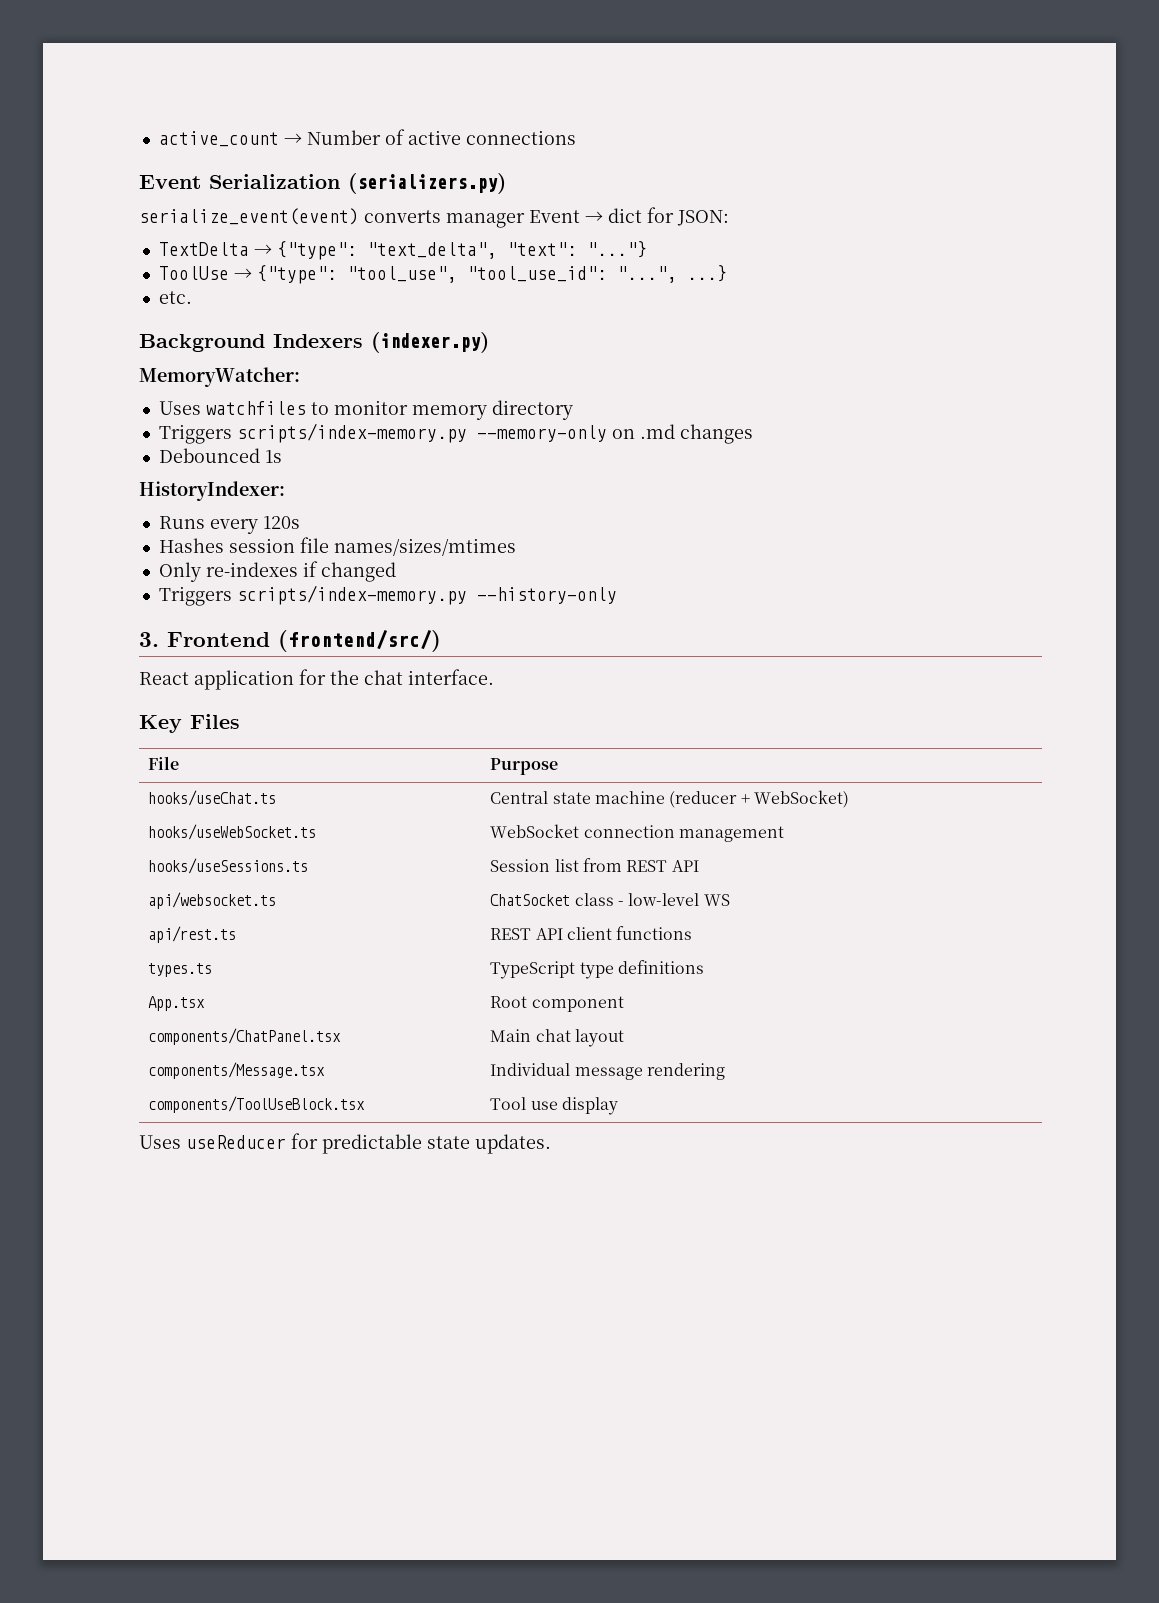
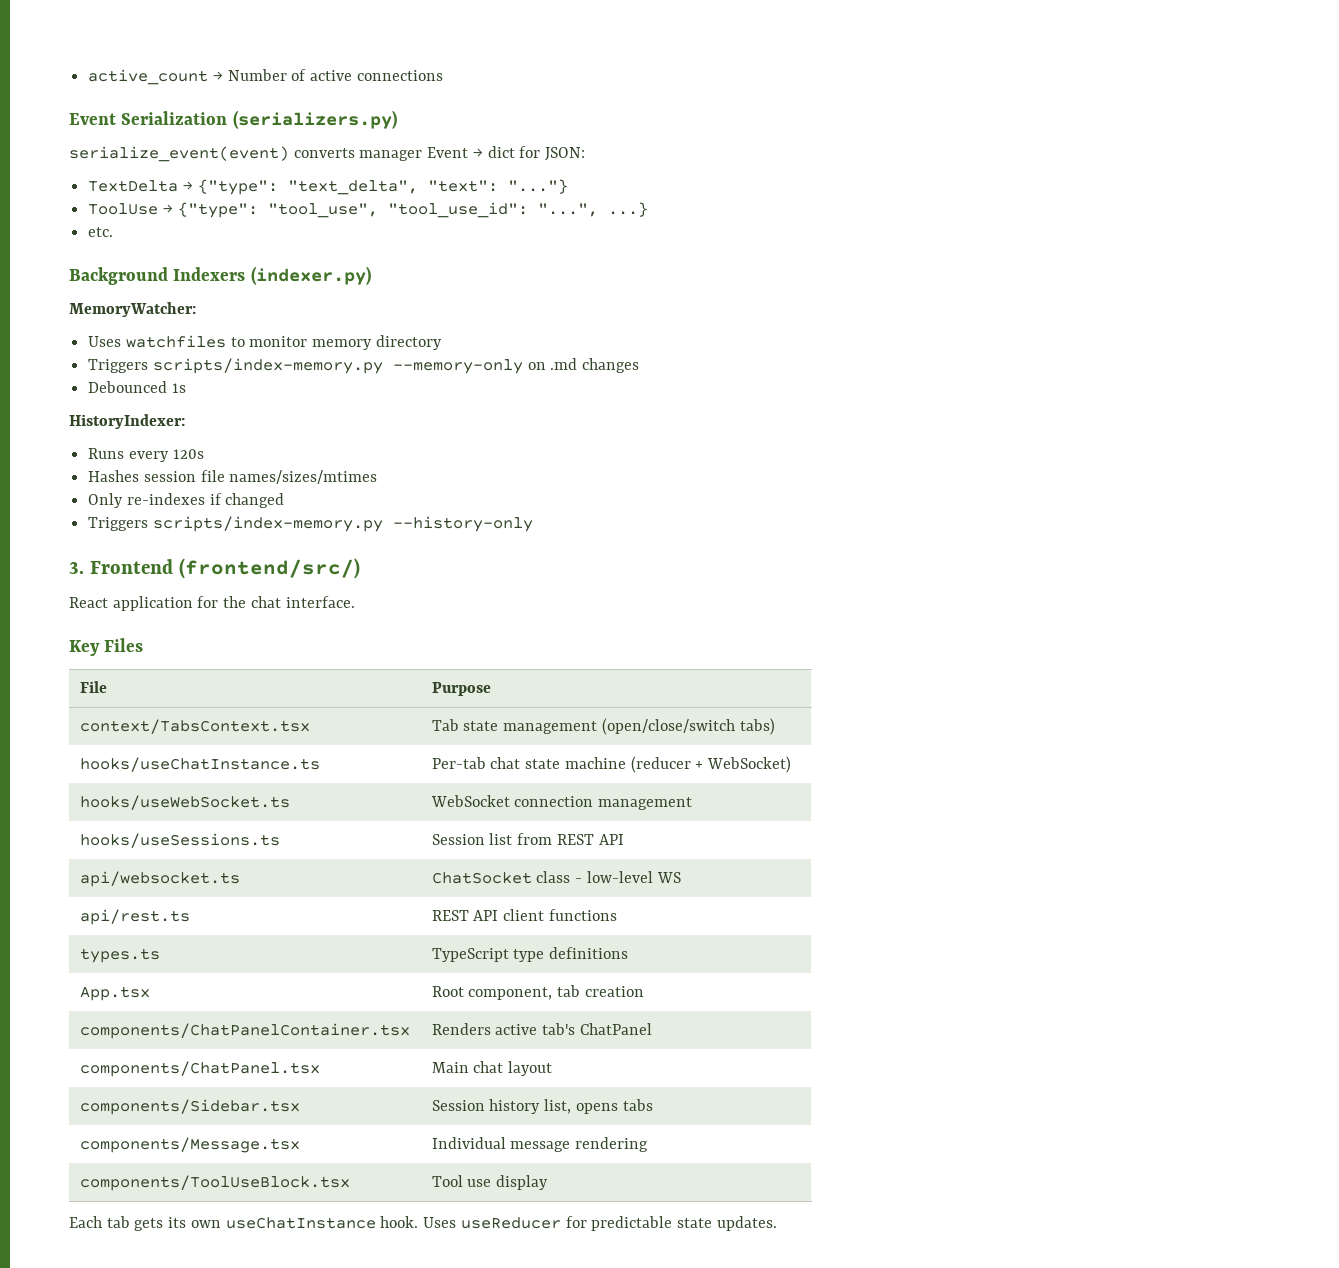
[148,790,277,806] [490,791,549,804] hooks/useChat.ts | Central -> [79,719,310,734] [431,718,775,735] [79,757,320,772] [431,757,521,769] context/TabsContext.tsx | Tab state management (open/close/switch tabs) // hooks/useChatInstance.ts | Per-tab chat
[531,996,624,1012] [148,1028,342,1045] [490,1029,624,1047] component // components/ChatPanel.tsx | Main chat layout -> [468,985,644,1000] [79,1023,410,1039] [431,1023,652,1035] [79,1061,320,1077] [431,1061,553,1076] [79,1099,300,1115] [431,1099,653,1114] component, tab creation // components/ChatPanelContainer.tsx | Renders active tab's ChatPanel // components/ChatPanel.tsx | Main chat layout // components/Sidebar.tsx | Session history list, opens tabs
(618, 1106) none -> [69,1216,419,1231] Each tab gets its own useChatInstance hook.

